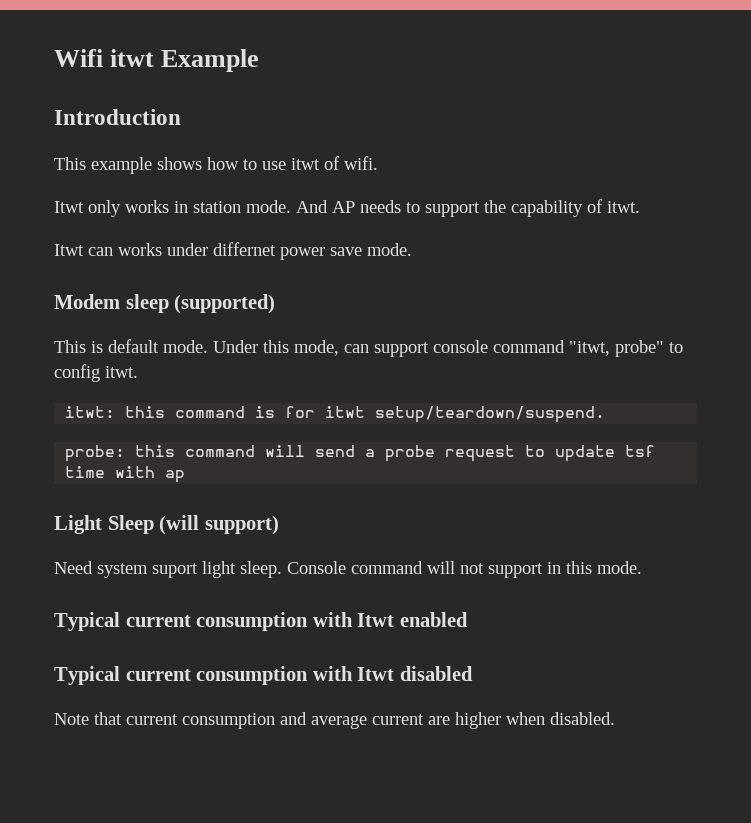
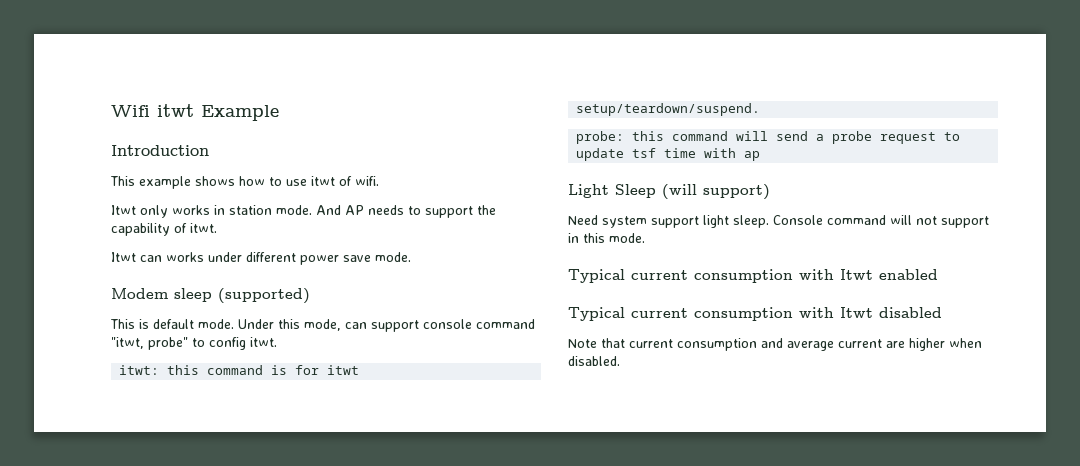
[213,242,276,256] differnet -> [246,252,296,262] different
[152,563,198,578] suport -> [651,216,699,228] support

